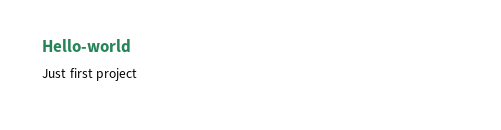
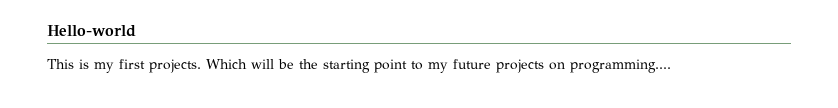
[42,68,138,81] Just first project -> [47,59,671,73] This is my first projects. Which will be the starting point to my future projects on programming....

